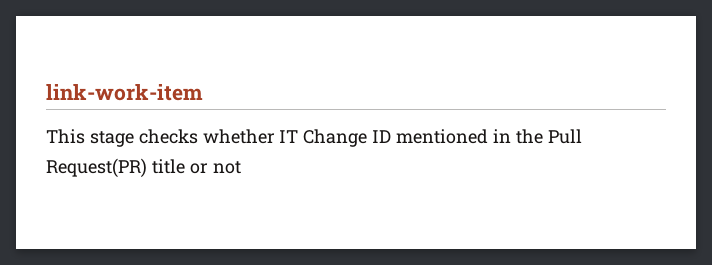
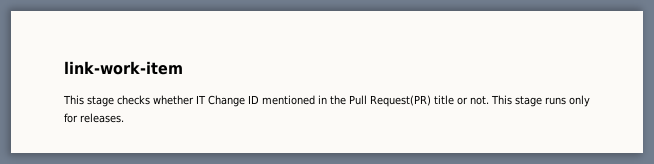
[212,161,241,174] not -> [470,95,590,107] [64,113,124,123] not. This stage runs only for releases.

